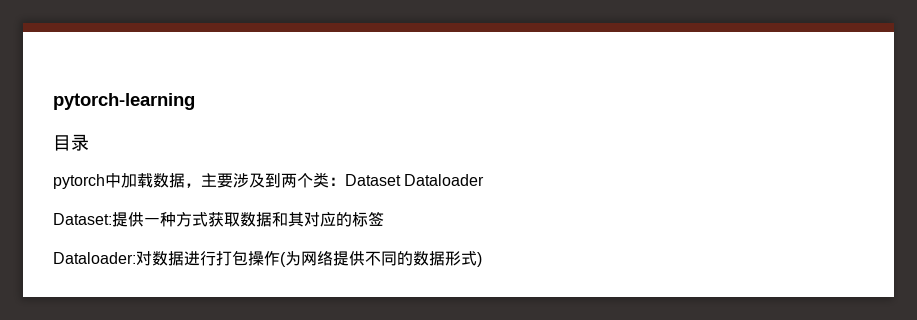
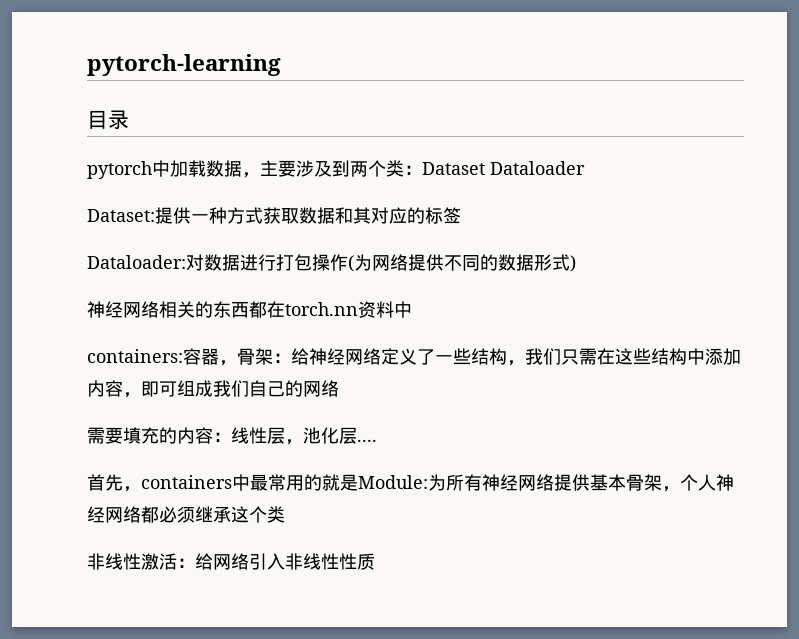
(482, 259) none -> [87,301,412,318] [87,348,741,366] [87,380,339,398] [87,427,377,445] [87,474,734,492] [87,506,285,523] [87,553,375,570] // 神经网络相关的东西都在torch.nn资料中 // containers:容器，骨架：给神经网络定义了一些结构，我们只需在这些结构中添加内容，即可组成我们自己的网络 // 需要填充的内容：线性层，池化层.... // 首先，containers中最常用的就是Module:为所有神经网络提供基本骨架，个人神经网络都必须继承这个类 // 非线性激活：给网络引入非线性性质

